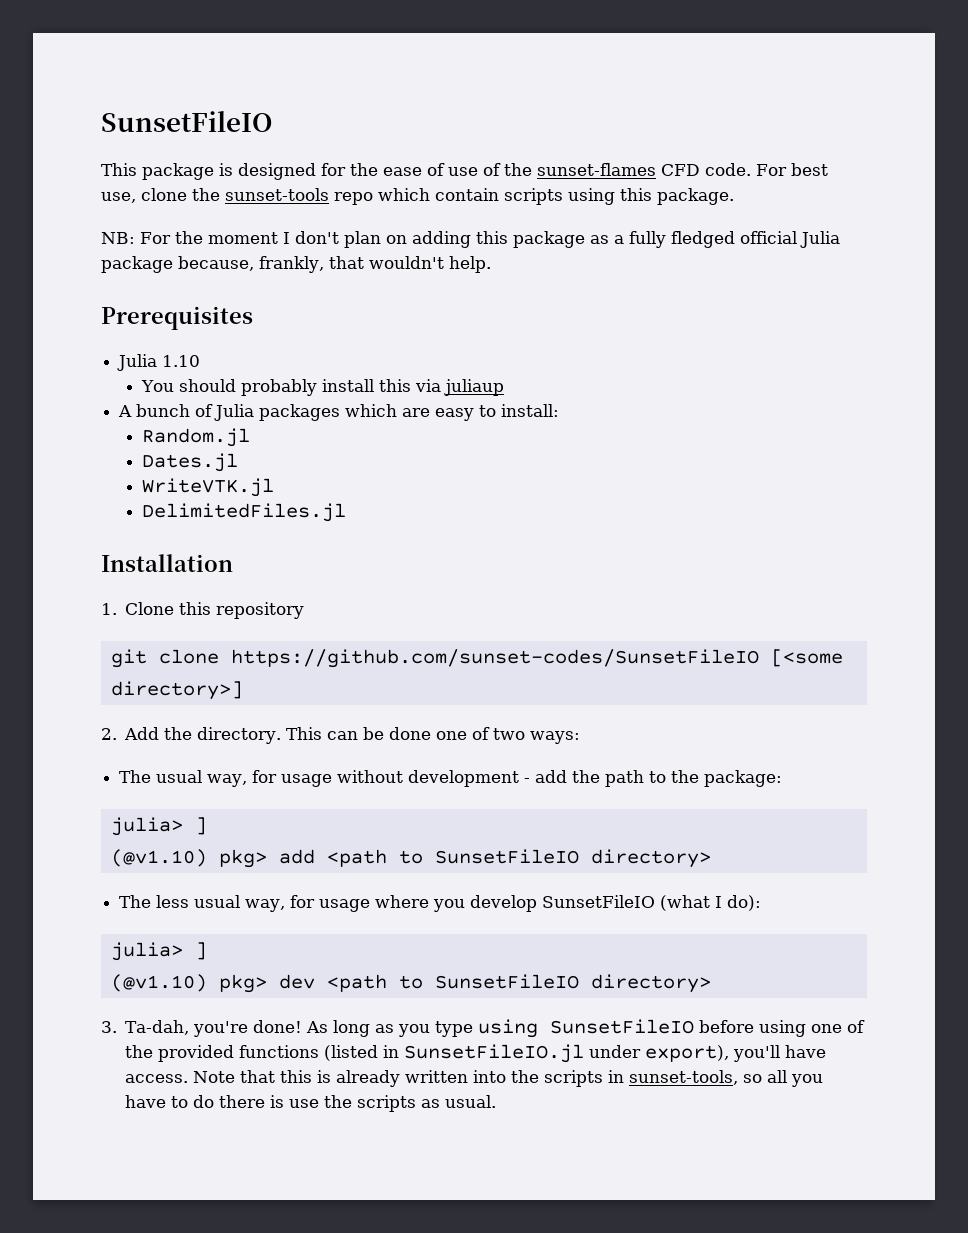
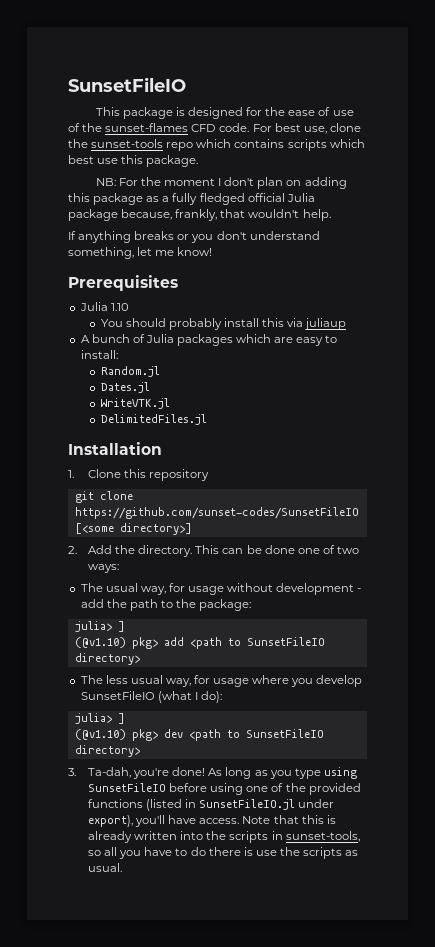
[435,188,615,205] contain scripts using -> [234,139,365,151] [68,155,119,164] contains scripts which best use
(491, 264) none -> [68,231,320,243] [68,247,213,259] // If anything breaks or you don't understand something, let me know!

